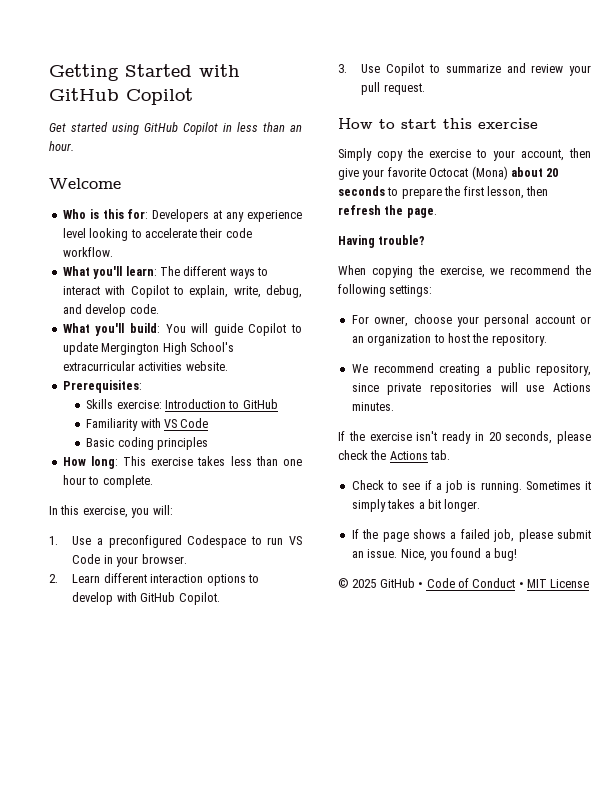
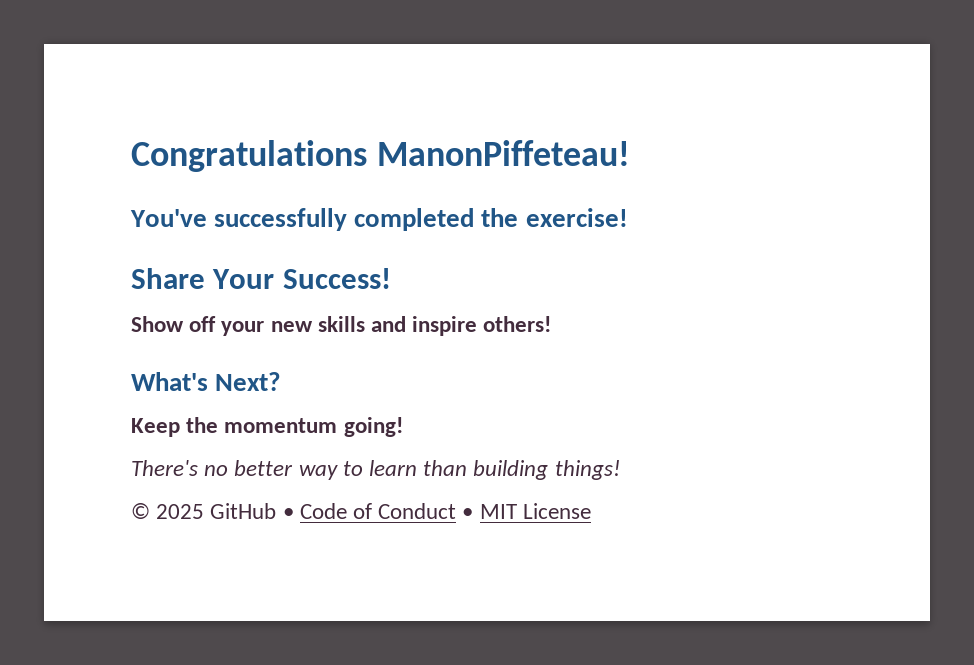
[49,64,240,81] [49,88,193,105] [49,122,302,135] [49,141,74,151] [49,178,121,189] [62,209,302,222] [62,228,252,241] [62,247,113,257] [62,266,268,279] [62,285,302,298] [62,304,159,317] [62,323,302,336] [62,342,234,355] [62,361,228,371] [62,380,142,393] [86,399,278,409] [86,418,209,431] [86,437,208,450] [62,456,302,469] [62,475,153,488] [49,505,173,518] [49,535,302,548] [72,554,187,567] [49,573,259,586] [72,592,220,605] [338,63,591,76] [361,82,425,95] [338,118,538,129] [338,148,591,161] [338,166,559,180] [338,186,549,199] [338,205,437,218] [338,235,426,248] [338,265,591,278] [338,284,433,297] [351,314,591,327] [351,333,547,346] [351,363,591,376] [351,382,591,395] [351,402,394,411] [338,431,591,444] [338,450,451,460] [351,480,591,493] [351,499,481,512] [351,529,591,542] [351,548,517,561] Getting Started with GitHub Copilot // Get started using GitHub Copilot in less than an hour. // Welcome // Who is this for: Developers at any experience level looking to accelerate their code workflow. // What you'll learn: The different ways to interact with Copilot to explain, write, debug, and develop code. // What you'll build: You will guide Copilot to update Mergington High School's extracurricular activities website. // Prerequisites: // Skills exercise: Introduction to GitHub // Familiarity with VS Code // Basic coding principles // How long: This exercise takes less than one hour to complete. // In this exercise, you will: // 1. Use a preconfigured Codespace to run VS Code in your browser. // 2. Learn different interaction options to develop with GitHub Copilot. // 3. Use Copilot to summarize and review your pull request. // How to start this exercise // Simply copy the exercise to your account, then give your favorite Octocat (Mona) about 20 seconds to prepare the first lesson, then refresh the page. // Having trouble? // When copying the exercise, we recommend the following settings: // For owner, choose your personal account or an organization to host the repository. // We recommend creating a public repository, since private repositories will use Actions minutes. // If the exercise isn't ready in 20 seconds, please check the Actions tab. // Check to see if a job is running. Sometimes it simply takes a bit longer. // If the page shows a failed job, please submit an issue. Nice, you found a bug! -> [131,140,630,172] [130,208,628,231] [131,268,391,289] [131,316,552,336] [131,372,282,391] [131,417,403,437] [131,460,620,480] Congratulations ManonPiffeteau! // You've successfully completed the exercise! // Share Your Success! // Show off your new skills and inspire others! // What's Next? // Keep the momentum going! // There's no better way to learn than building things!

